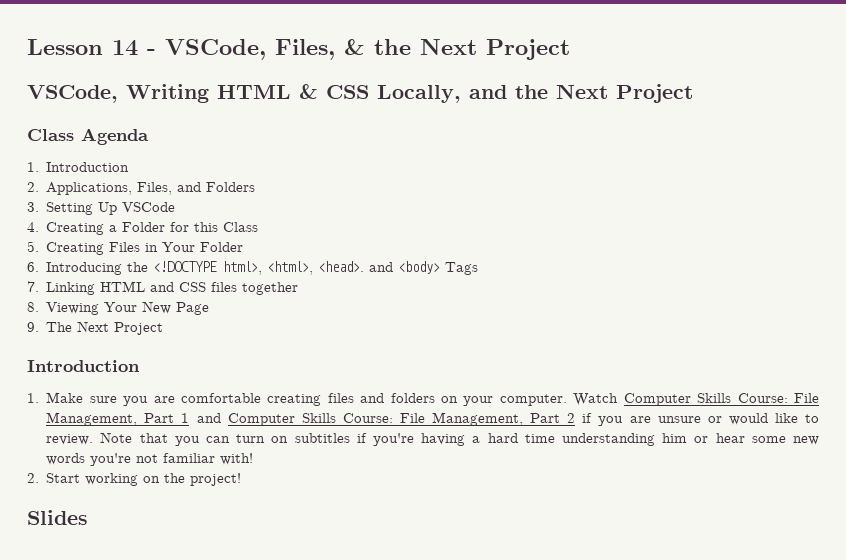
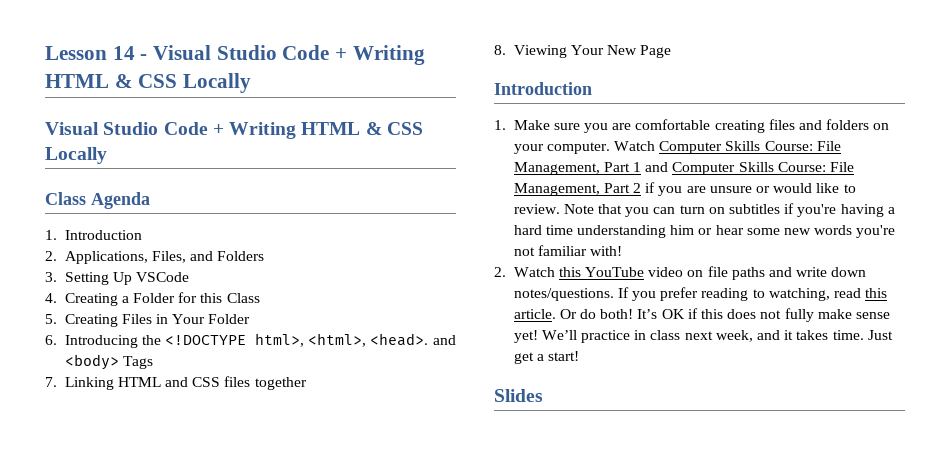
[165,39,570,60] [27,84,693,103] VSCode, Files, & the Next Project // VSCode, Writing HTML & CSS Locally, and the Next Project -> [153,45,425,65] [45,73,252,93] [45,122,423,139] [45,147,107,164] Visual Studio Code + Writing HTML & CSS Locally // Visual Studio Code + Writing HTML & CSS Locally
[27,321,164,335] // 9. The Next Project -> (672, 51) none
[46,473,242,486] Start working on the project! -> [513,266,867,280] [513,287,888,301] [513,308,890,322] [513,330,893,343] [513,351,580,364] Watch this YouTube video on file paths and write down notes/questions. If you prefer reading to watching, read this article. Or do both! It’s OK if this does not fully make sense yet! We’ll practice in class next week, and it takes time. Just get a start!

